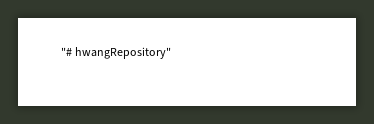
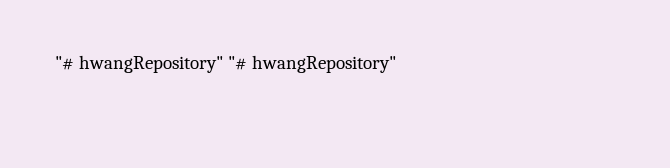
[61,47,172,59] "# hwangRepository" -> [55,55,397,73] "# hwangRepository" "# hwangRepository"

